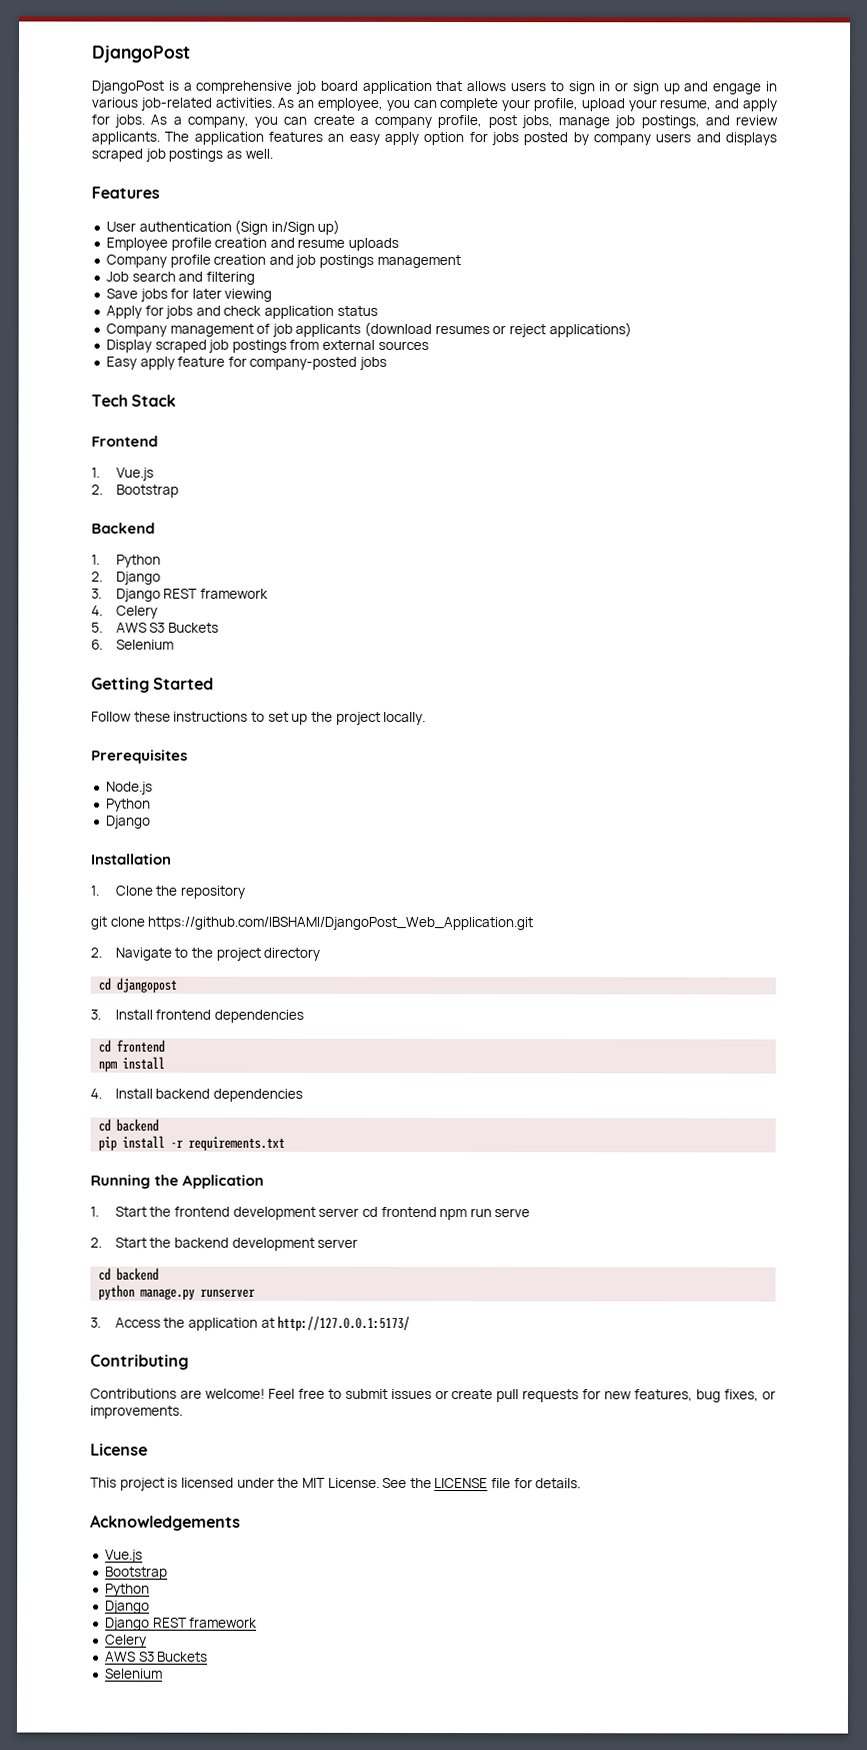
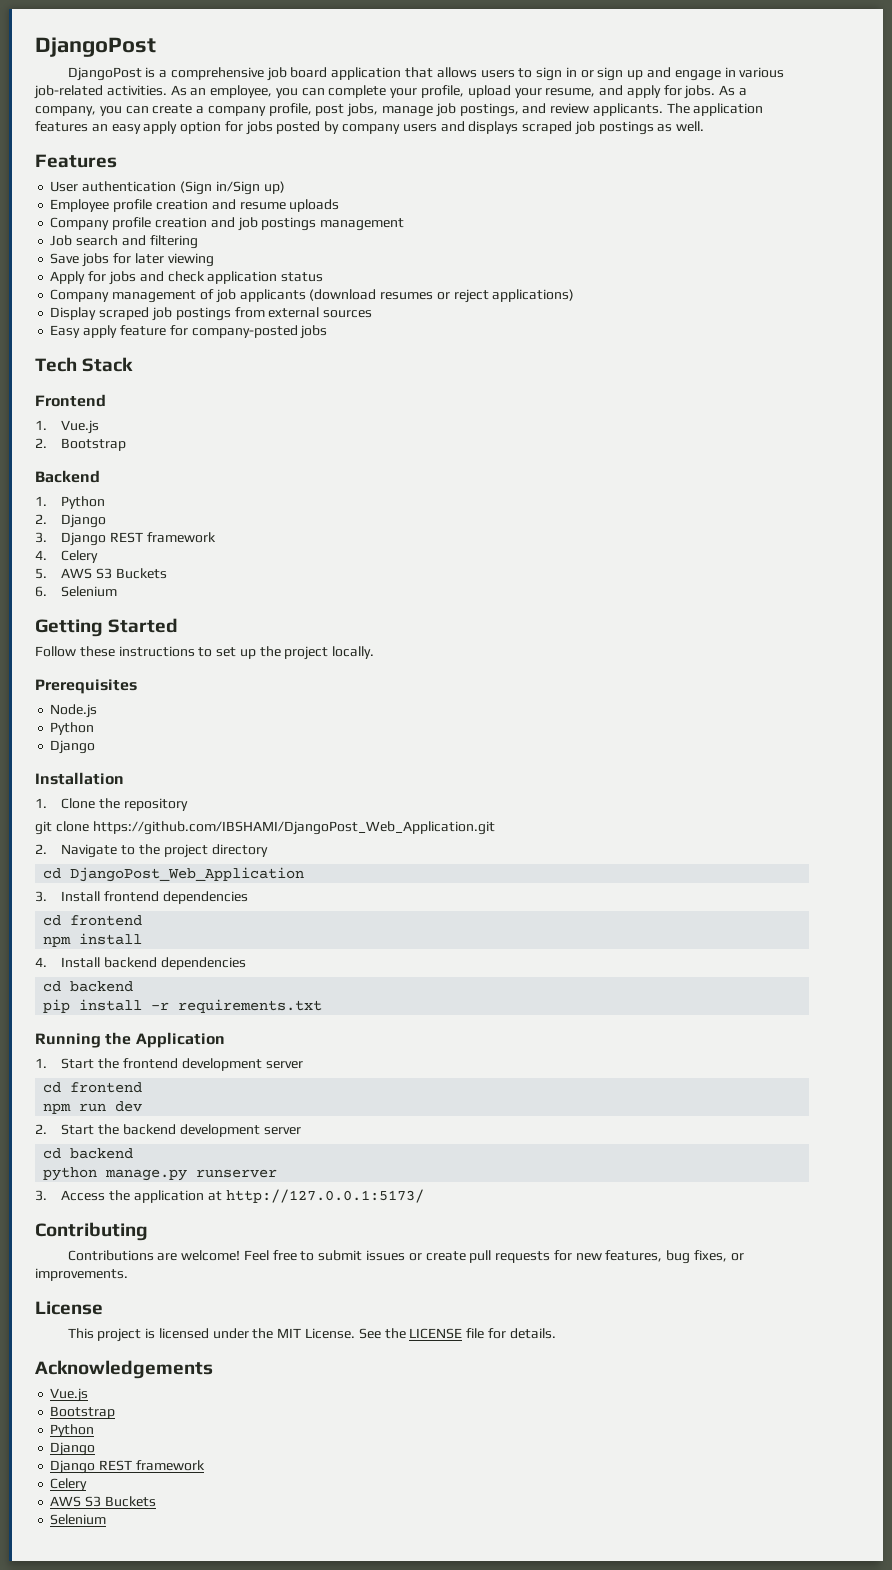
[116,977,178,993] djangopost -> [70,867,305,882] DjangoPost_Web_Application
[361,1206,437,1218] cd frontend -> [43,1082,143,1093] // cd frontend //
[494,1208,531,1218] serve -> [115,1101,143,1112] dev

